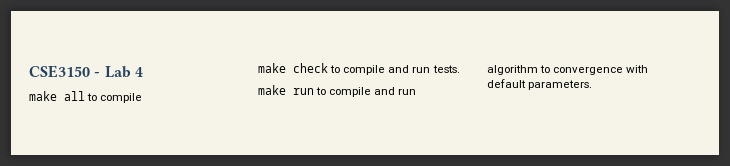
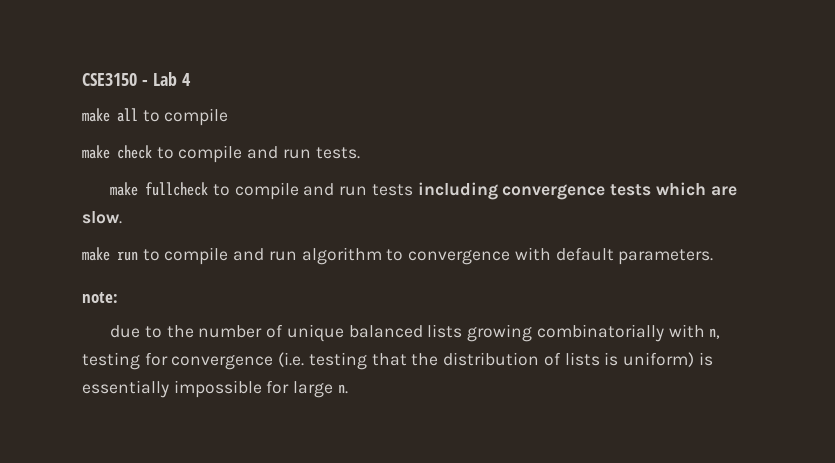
(460, 69) none -> [110,182,737,200] [82,211,122,224] // make fullcheck to compile and run tests including convergence tests which are slow.
(593, 85) none -> [82,292,118,303] [110,324,721,342] [82,352,713,370] [82,380,348,398] // note: // due to the number of unique balanced lists growing combinatorially with n, testing for convergence (i.e. testing that the distribution of lists is uniform) is essentially impossible for large n.

